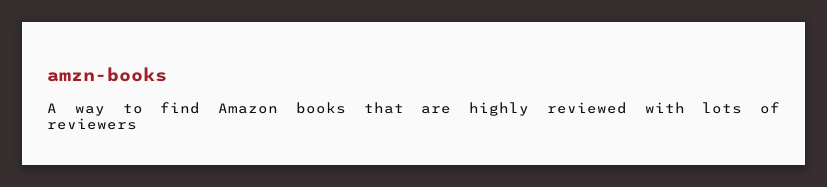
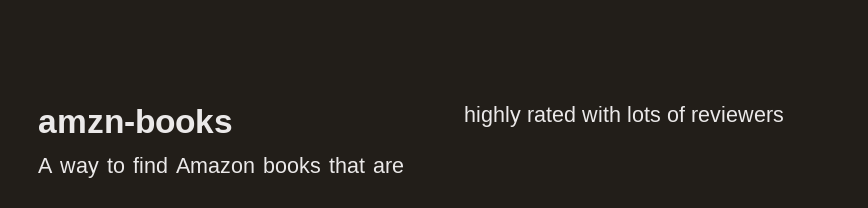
[546,102,627,114] reviewed -> [527,106,576,122] rated

